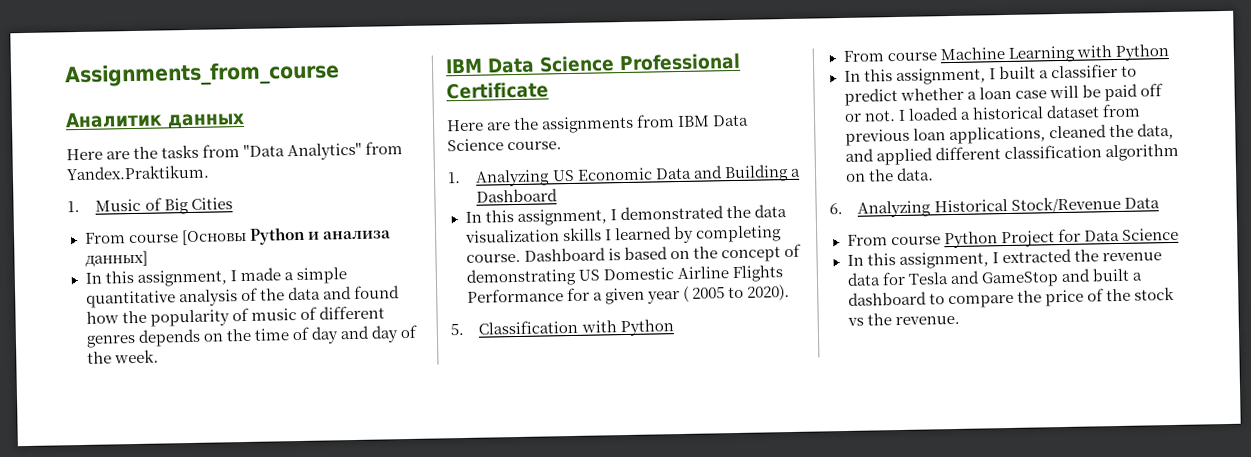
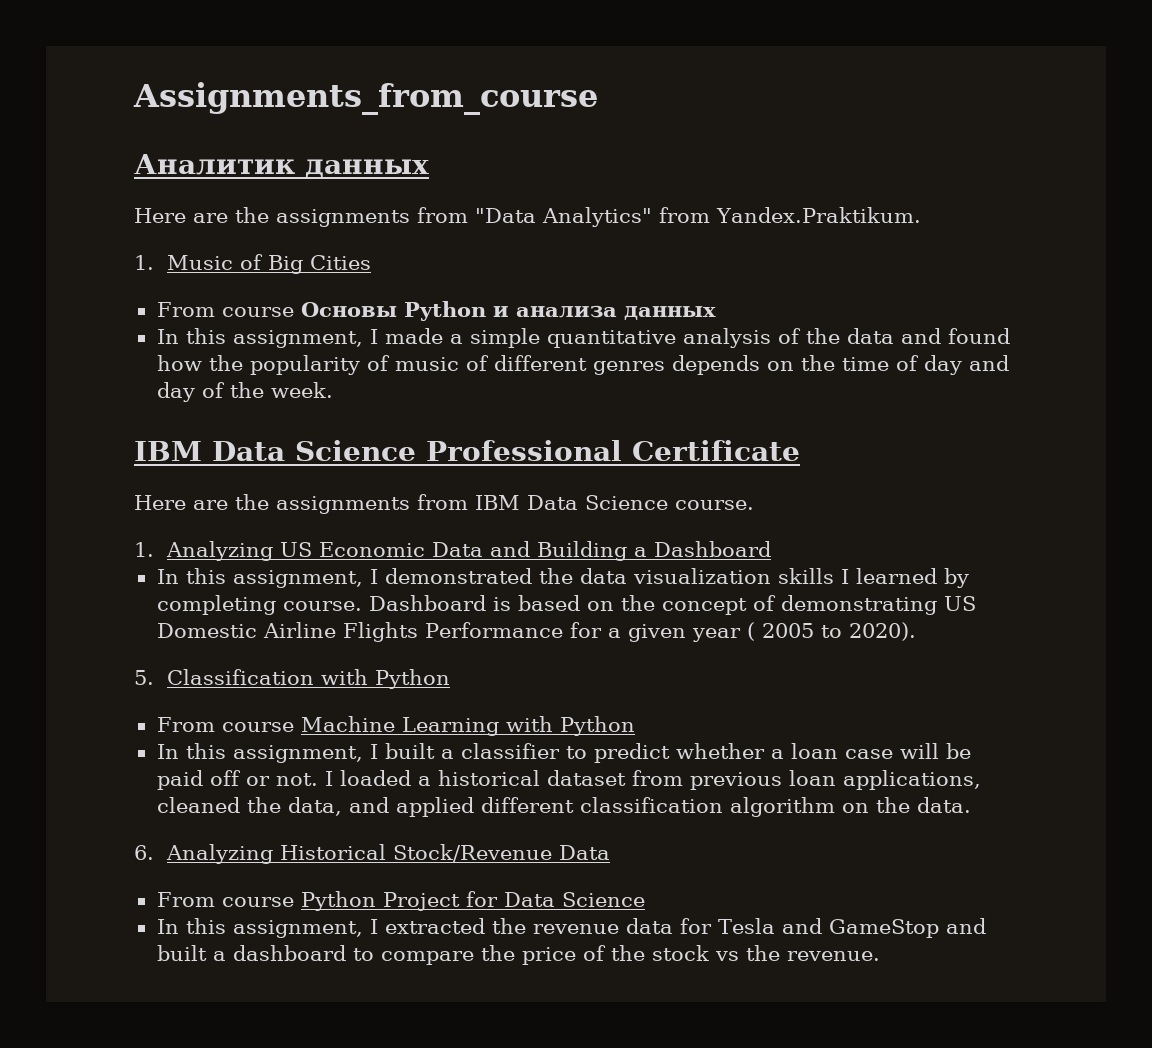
[161,144,200,159] tasks -> [276,209,410,227] assignments
[180,228,247,246] [Основы -> [300,302,397,317] Основы
[84,250,148,267] данных] -> [623,306,716,320] данных

